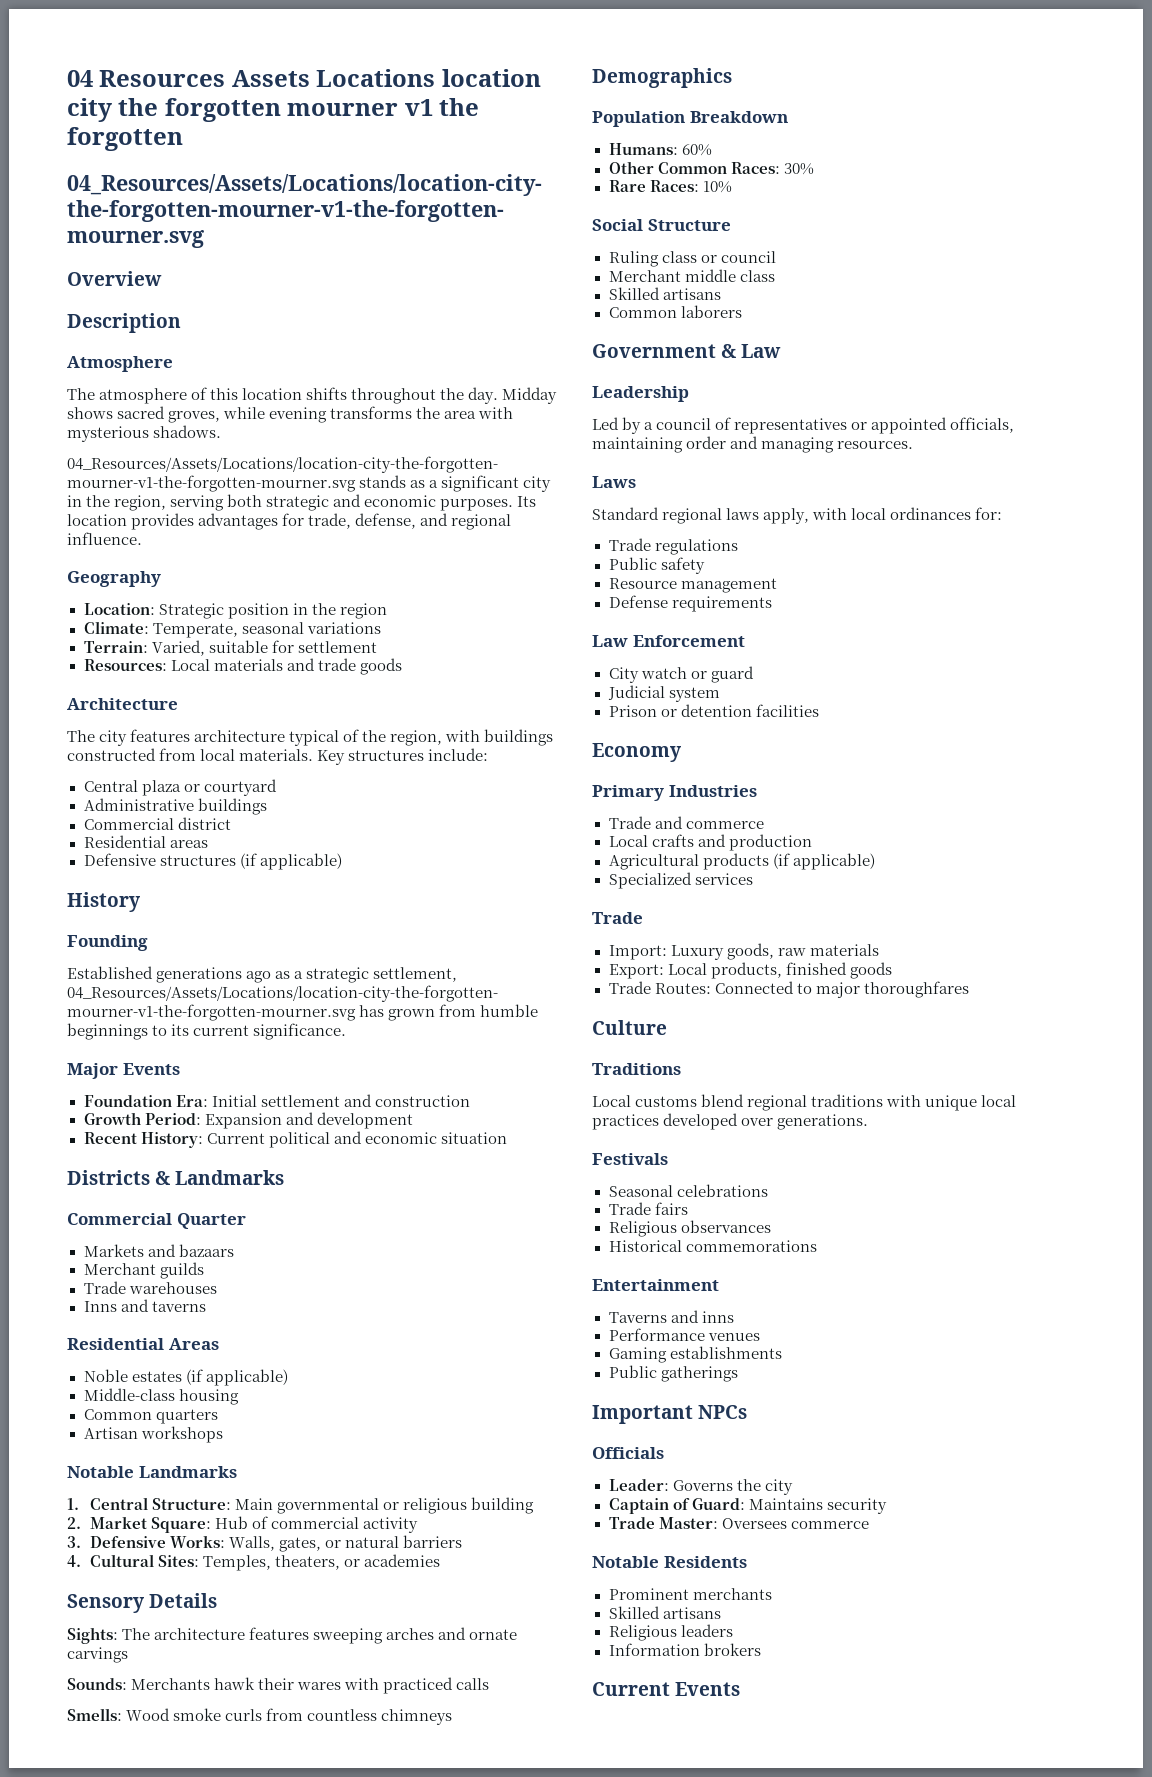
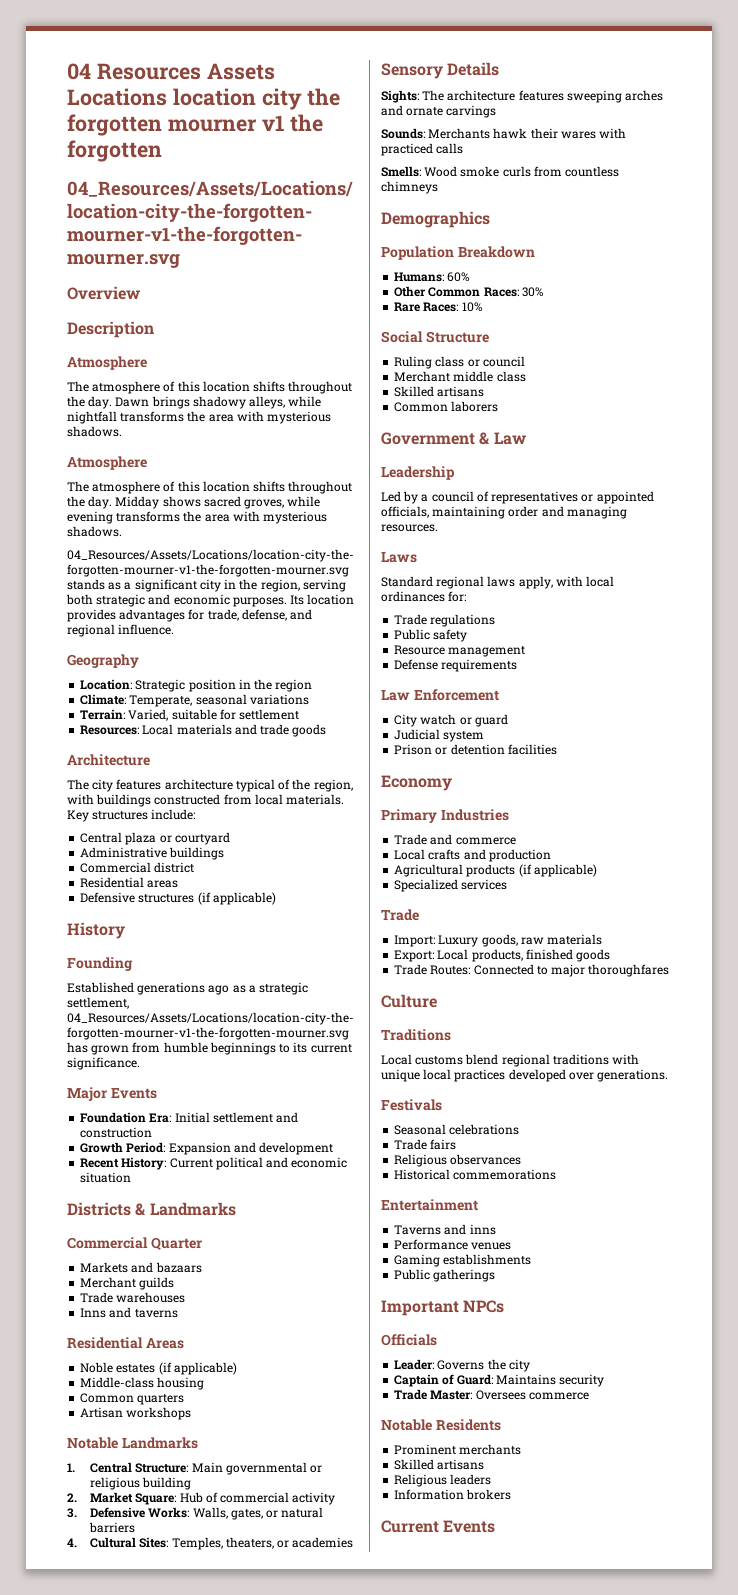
(173, 364) none -> [67,381,353,394] [67,396,322,409] [67,411,332,424] [67,426,122,437] [67,456,147,470] // The atmosphere of this location shifts throughout the day. Dawn brings shadowy alleys, while nightfall transforms the area with mysterious shadows. // Atmosphere

